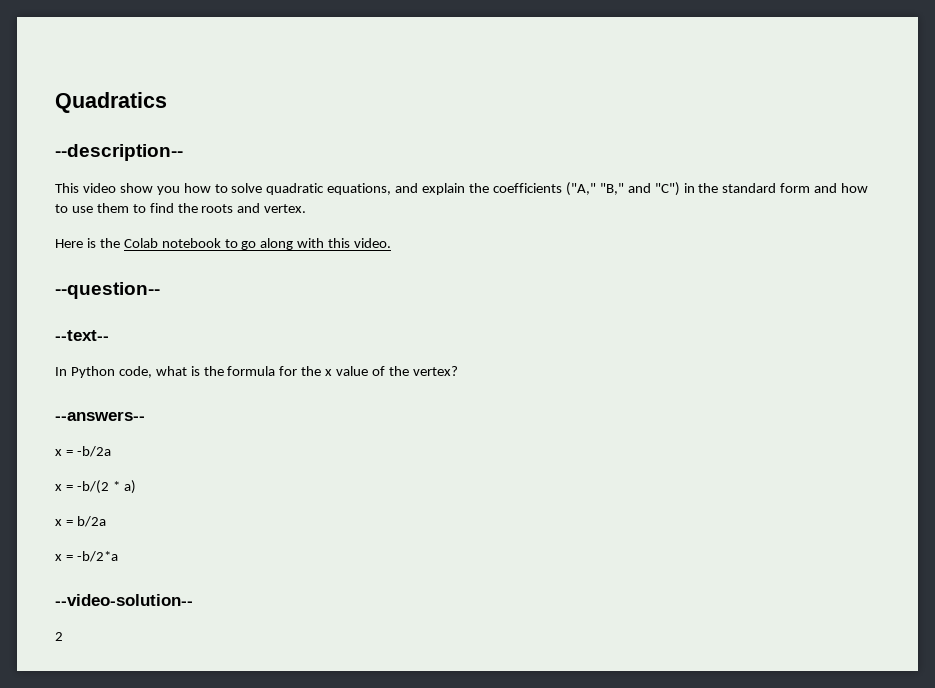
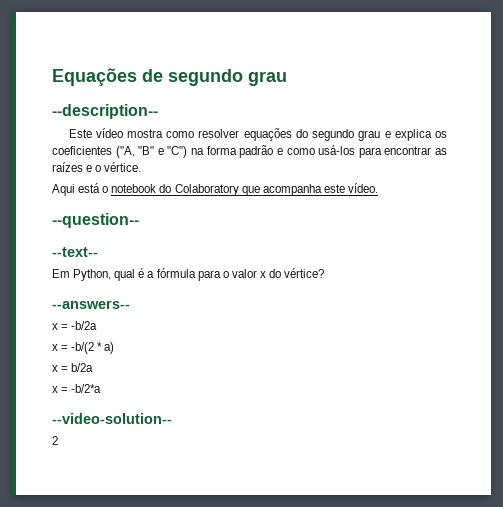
[55,92,167,113] [55,144,183,161] [55,182,869,196] [55,203,307,213] [55,238,392,250] [55,282,160,299] [55,330,109,341] [55,366,458,378] Quadratics // --description-- // This video show you how to solve quadratic equations, and explain the coefficients ("A," "B," and "C") in the standard form and how to use them to find the roots and vertex. // Here is the Colab notebook to go along with this video. // --question-- // --text-- // In Python code, what is the formula for the x value of the vertex? -> [52,68,287,87] [52,104,158,119] [68,128,447,141] [52,145,448,158] [52,162,142,172] [52,183,378,196] [52,213,139,228] [52,247,98,257] [52,268,325,281] Equações de segundo grau // --description-- // Este vídeo mostra como resolver equações do segundo grau e explica os coeficientes ("A, "B" e "C") na forma padrão e como usá-los para encontrar as raízes e o vértice. // Aqui está o notebook do Colaboratory que acompanha este vídeo. // --question-- // --text-- // Em Python, qual é a fórmula para o valor x do vértice?

